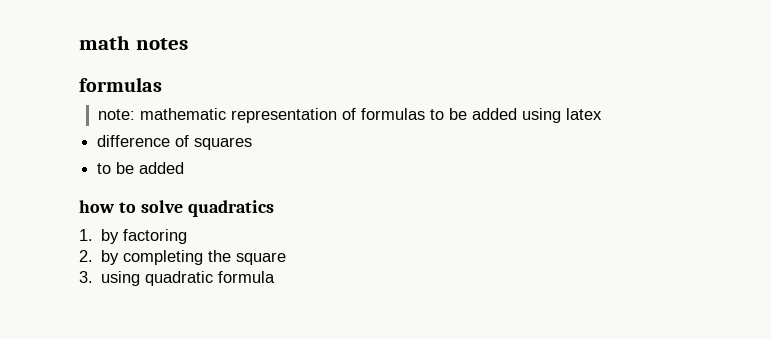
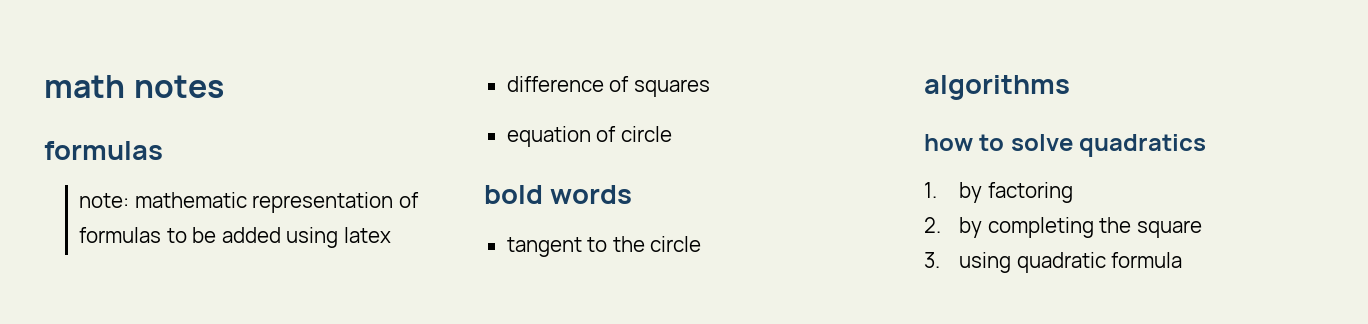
[97,162,185,174] to be added -> [506,126,672,147] [484,185,633,204] [506,236,702,257] [924,75,1070,100] equation of circle // bold words // tangent to the circle // algorithms

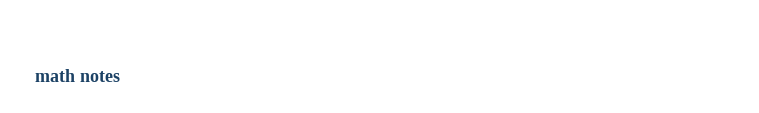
[44,141,163,160] [79,192,419,213] [79,227,391,248] [506,76,710,97] [506,126,672,147] [484,185,633,204] [506,236,702,257] [924,75,1070,100] [924,134,1207,157] [924,182,1073,203] [924,217,1202,238] [924,252,1183,273] // formulas // note: mathematic representation of formulas to be added using latex // difference of squares // equation of circle // bold words // tangent to the circle // algorithms // how to solve quadratics // 1. by factoring // 2. by completing the square // 3. using quadratic formula -> (120, 76) none

